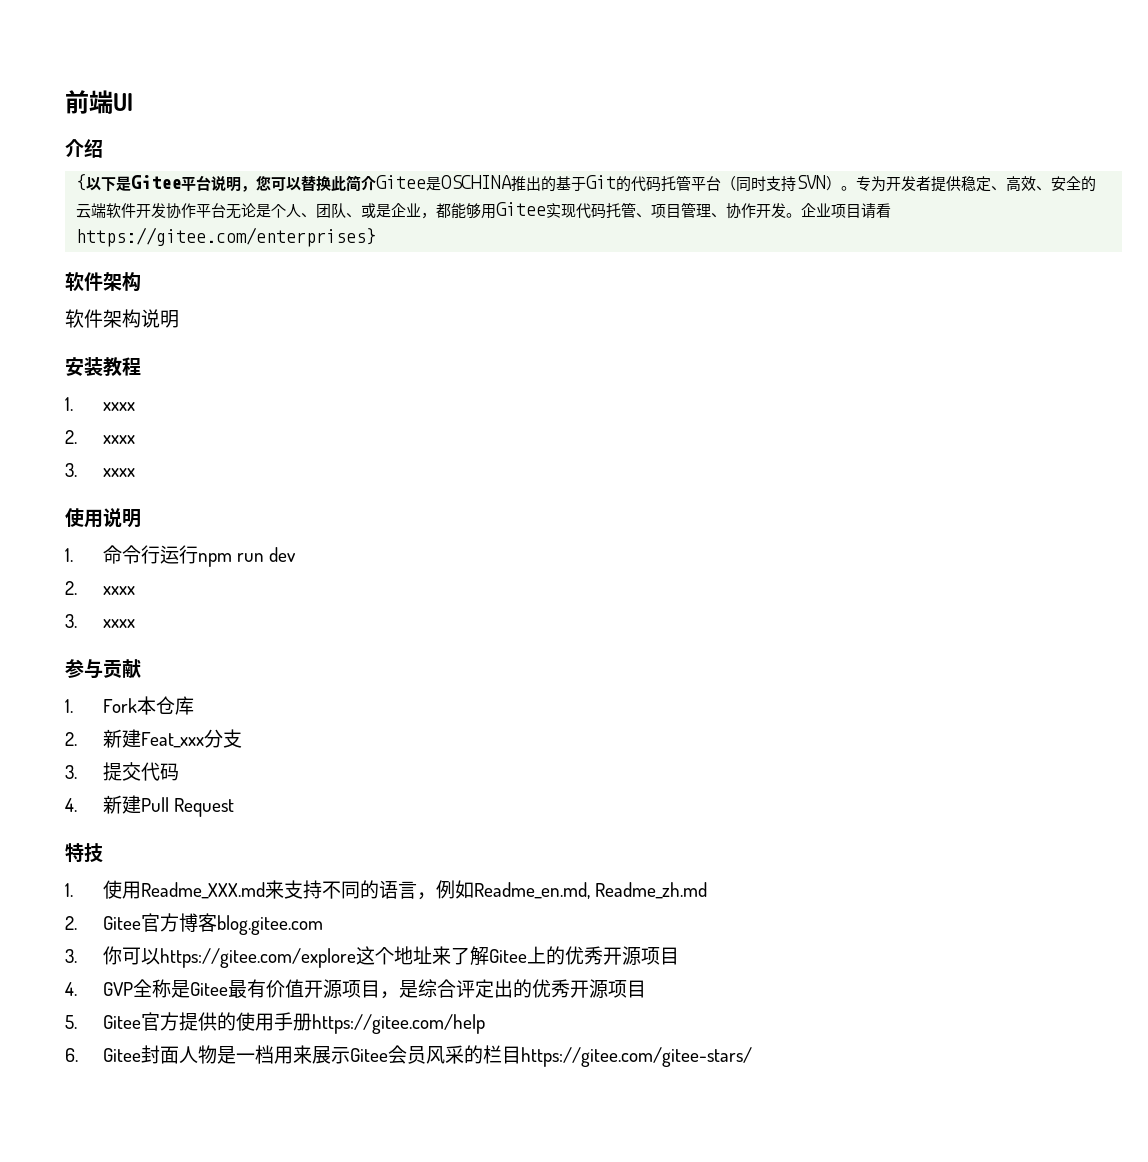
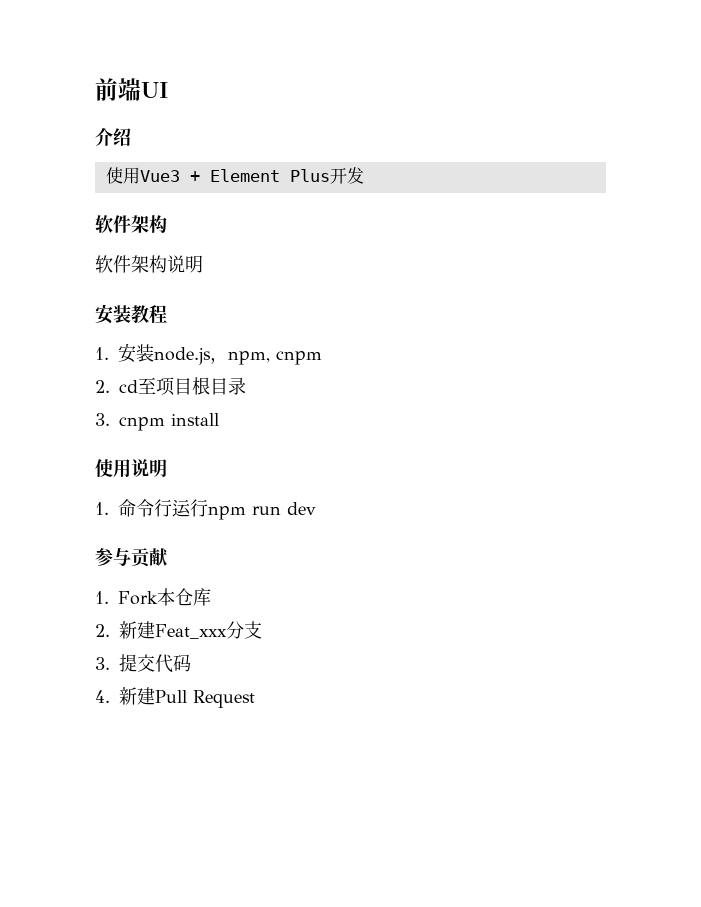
[76,174,1097,192] [76,202,892,219] [76,227,377,247] {以下是Gitee平台说明，您可以替换此简介Gitee是OSCHINA推出的基于Git的代码托管平台（同时支持SVN）。专为开发者提供稳定、高效、安全的云端软件开发协作平台无论是个人、团队、或是企业，都能够用Gitee实现代码托管、项目管理、协作开发。企业项目请看https://gitee.com/enterprises} -> [105,167,364,184] 使用Vue3 + Element Plus开发
[102,402,135,411] [65,430,135,444] [65,463,135,477] xxxx // 2. xxxx // 3. xxxx -> [118,343,323,365] [95,377,246,396] [95,413,219,431] 安装node.js，npm, cnpm // 2. cd至项目根目录 // 3. cnpm install
[65,581,135,595] [65,614,135,628] // 2. xxxx // 3. xxxx -> (317, 508) none
[65,843,103,863] [65,880,707,900] [65,913,323,935] [65,946,679,968] [65,979,646,999] [65,1012,485,1034] [65,1045,752,1067] // 特技 // 1.使用Readme_XXX.md来支持不同的语言，例如Readme_en.md, Readme_zh.md // 2. Gitee官方博客blog.gitee.com // 3.你可以https://gitee.com/explore这个地址来了解Gitee上的优秀开源项目 // 4. GVP全称是Gitee最有价值开源项目，是综合评定出的优秀开源项目 // 5. Gitee官方提供的使用手册https://gitee.com/help // 6. Gitee封面人物是一档用来展示Gitee会员风采的栏目https://gitee.com/gitee-stars/ -> (255, 699) none

